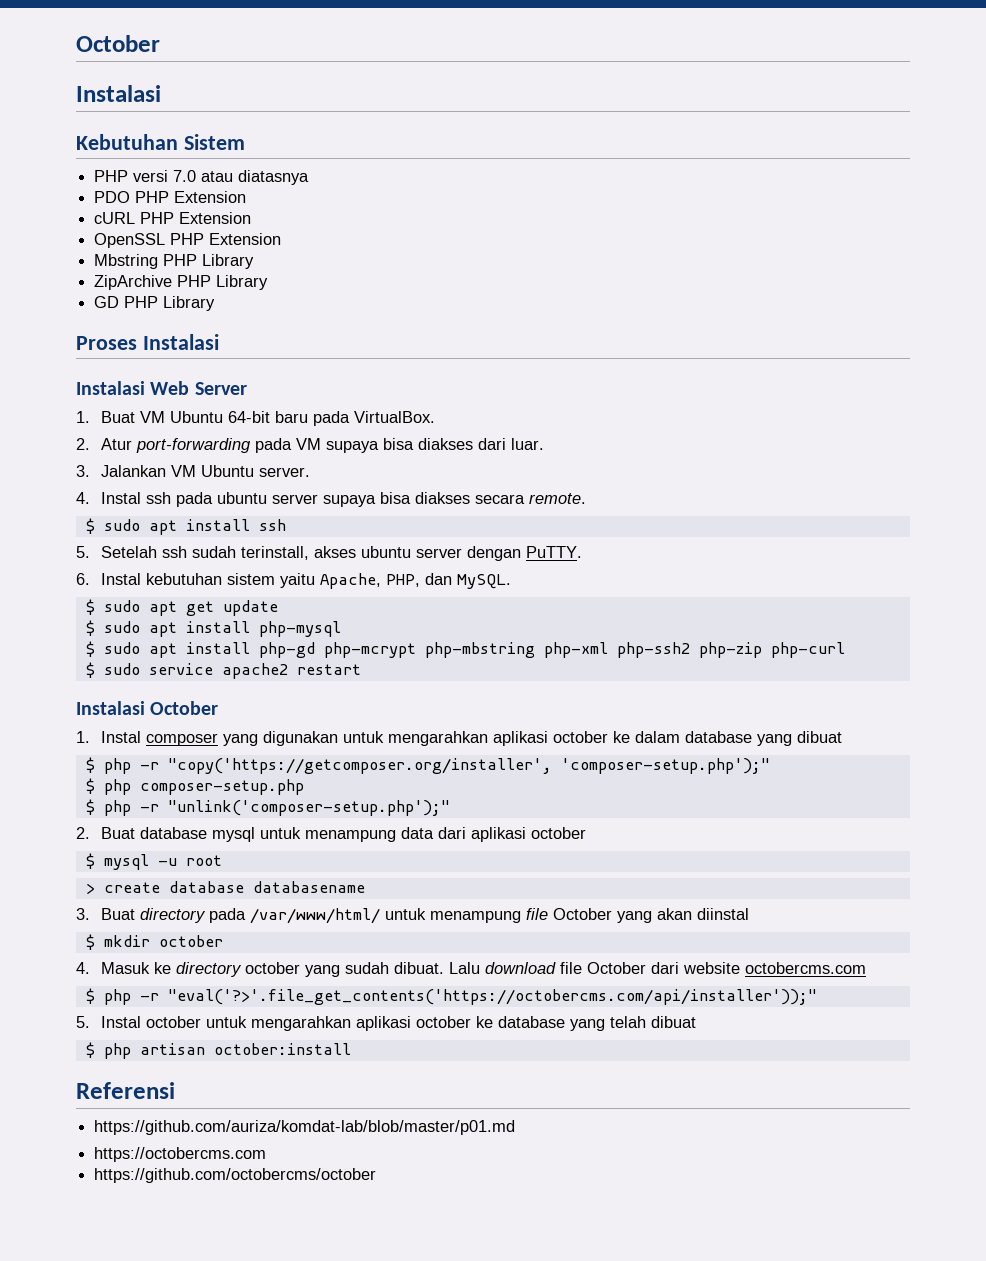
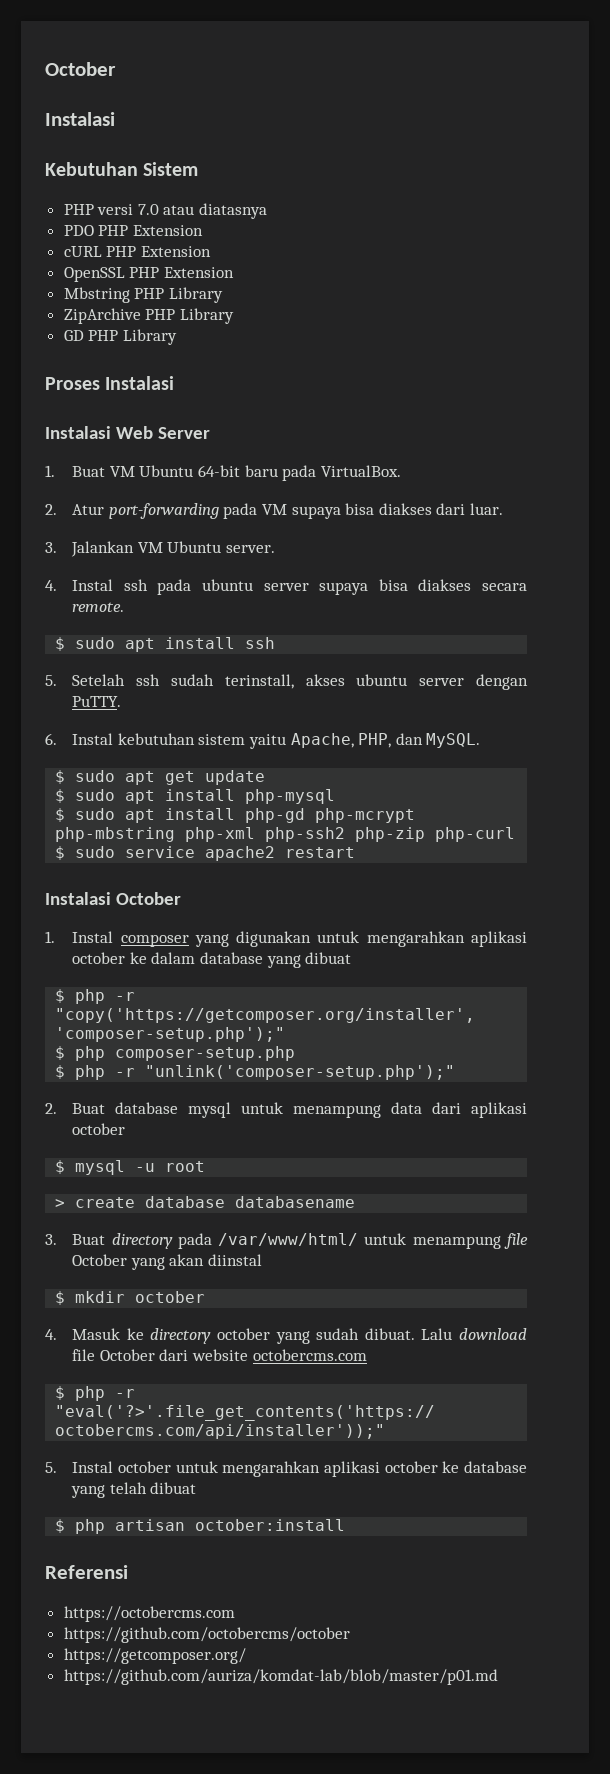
[94,1120,516,1135] // https://github.com/auriza/komdat-lab/blob/master/p01.md -> (128, 1572) none
(377, 1175) none -> [63,1648,246,1664] [63,1669,498,1685] // https://getcomposer.org/ // https://github.com/auriza/komdat-lab/blob/master/p01.md

